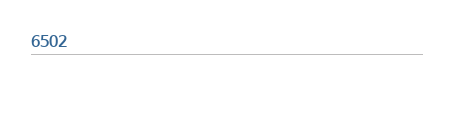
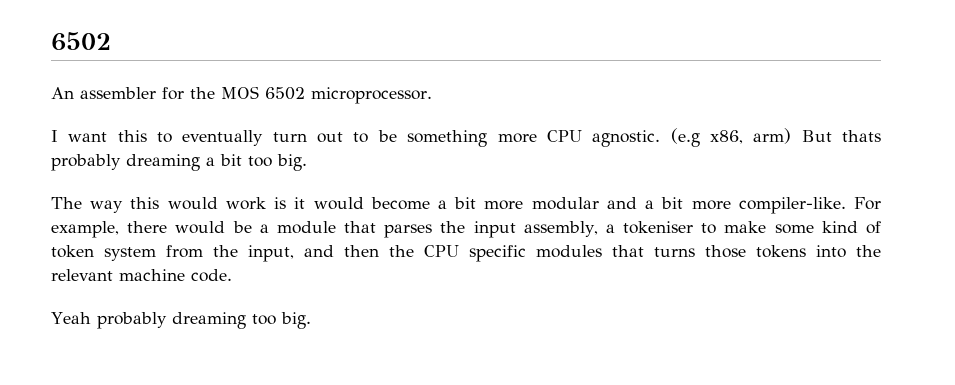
[31,35,67,47] 6502 -> [51,32,111,51] [51,86,432,104] [51,128,882,147] [51,154,307,171] [51,197,881,214] [51,221,881,238] [51,245,881,262] [51,269,232,282] [51,312,311,329] 6502 // An assembler for the MOS 6502 microprocessor. // I want this to eventually turn out to be something more CPU agnostic. (e.g x86, arm) But thats probably dreaming a bit too big. // The way this would work is it would become a bit more modular and a bit more compiler-like. For example, there would be a module that parses the input assembly, a tokeniser to make some kind of token system from the input, and then the CPU specific modules that turns those tokens into the relevant machine code. // Yeah probably dreaming too big.

